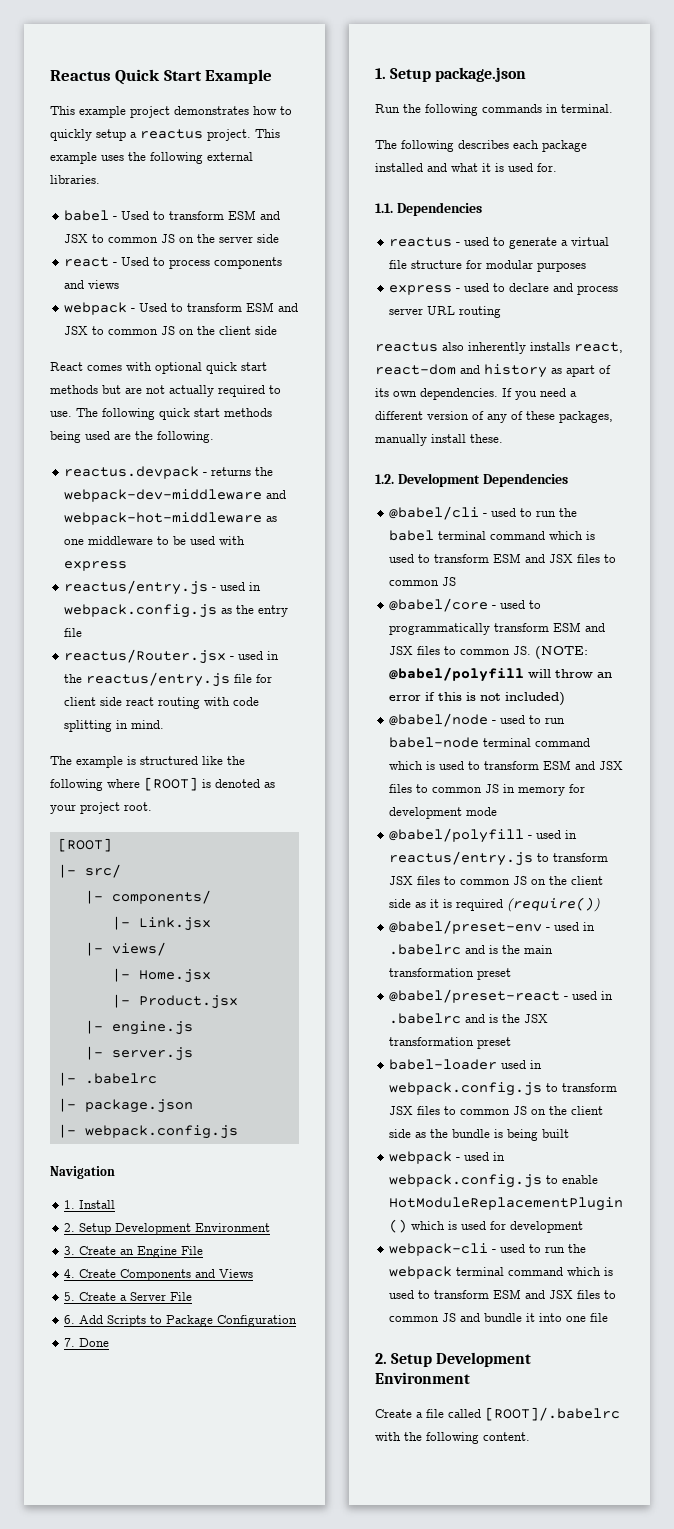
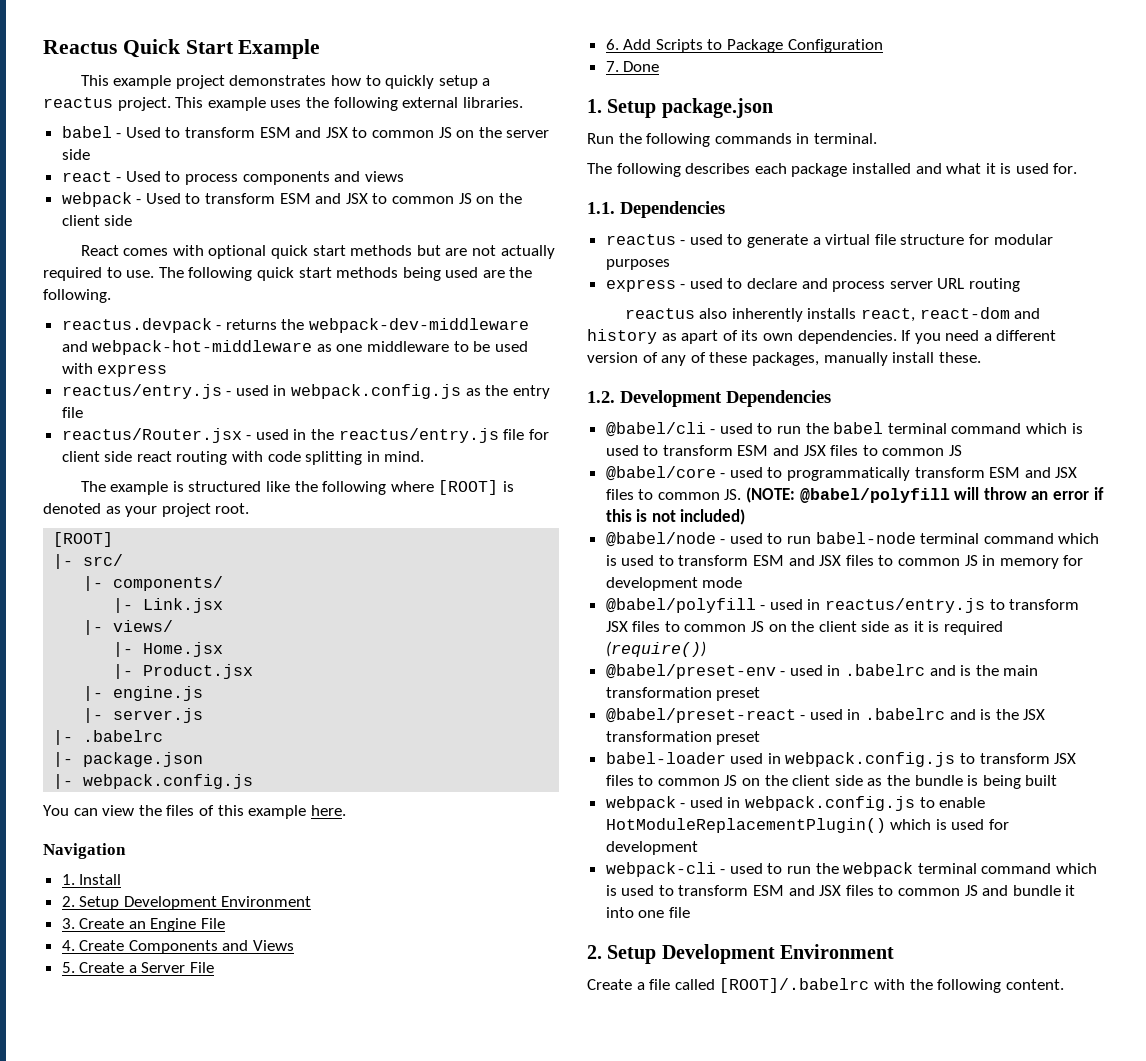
(238, 1132) none -> [43,805,346,819] // You can view the files of this example here.

